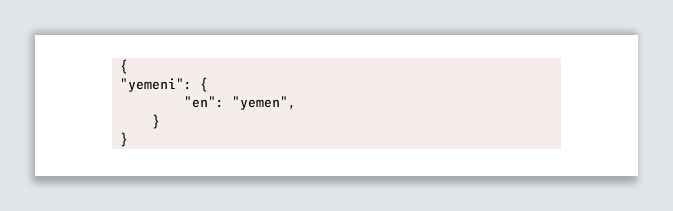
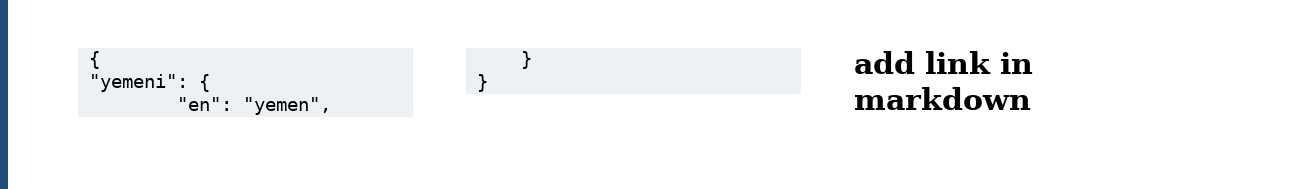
(129, 139) none -> [854,51,1033,74] [854,87,1031,110] // add link in markdown

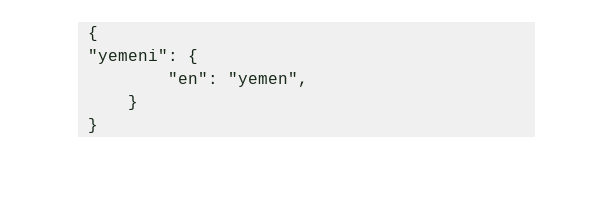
[854,51,1033,74] [854,87,1031,110] // add link in markdown -> (98, 125) none

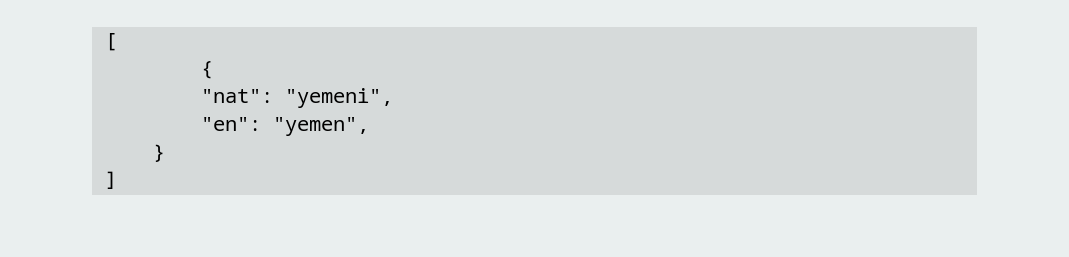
[87,26,98,41] [87,49,198,64] { // "yemeni": { -> [104,33,117,51] [200,61,213,79] [200,88,393,108] [ // { // "nat": "yemeni",
[87,118,98,133] } -> [104,171,117,189] ]

